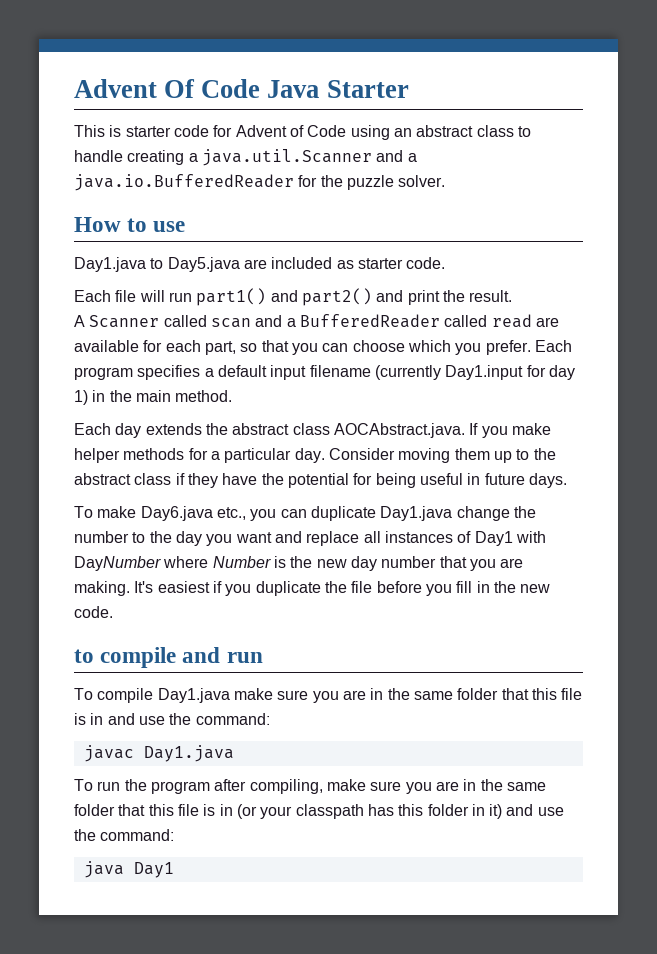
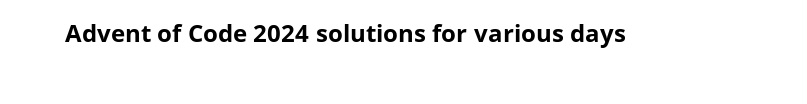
[74,79,409,98] [74,125,531,140] [74,149,417,166] [74,174,446,191] [74,217,186,232] [74,257,446,272] [74,288,513,306] [74,314,559,328] [74,340,572,355] [74,365,575,380] [74,390,233,405] [74,423,551,438] [74,448,556,463] [74,473,567,488] [74,506,536,521] [74,531,546,546] [74,556,524,571] [74,581,551,596] [74,606,113,618] [74,647,263,668] [74,688,583,703] [74,713,270,725] [83,745,234,762] [74,779,546,794] [74,804,564,819] [74,829,175,841] [83,861,174,878] Advent Of Code Java Starter // This is starter code for Advent of Code using an abstract class to handle creating a java.util.Scanner and a java.io.BufferedReader for the puzzle solver. // How to use // Day1.java to Day5.java are included as starter code. // Each file will run part1() and part2() and print the result. // A Scanner called scan and a BufferedReader called read are available for each part, so that you can choose which you prefer. Each program specifies a default input filename (currently Day1.input for day 1) in the main method. // Each day extends the abstract class AOCAbstract.java. If you make helper methods for a particular day. Consider moving them up to the abstract class if they have the potential for being useful in future days. // To make Day6.java etc., you can duplicate Day1.java change the number to the day you want and replace all instances of Day1 with DayNumber where Number is the new day number that you are making. It's easiest if you duplicate the file before you fill in the new code. // to compile and run // To compile Day1.java make sure you are in the same folder that this file is in and use the command: // javac Day1.java // To run the program after compiling, make sure you are in the same folder that this file is in (or your classpath has this folder in it) and use the command: // java Day1 -> [65,24,627,48] Advent of Code 2024 solutions for various days

